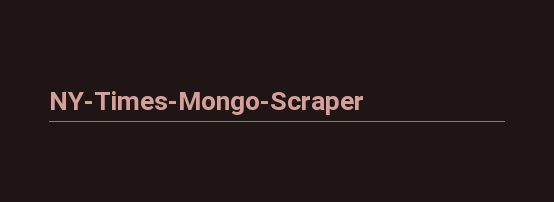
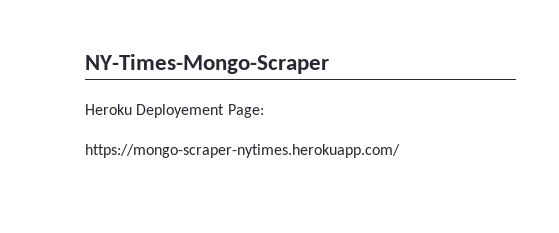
(364, 103) none -> [85,104,264,118] [85,144,400,158] // Heroku Deployement Page: // https://mongo-scraper-nytimes.herokuapp.com/

